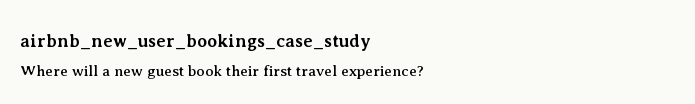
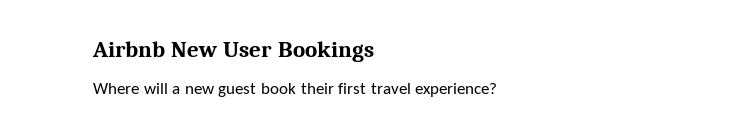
[20,34,371,51] airbnb_new_user_bookings_case_study -> [92,41,374,62] Airbnb New User Bookings

